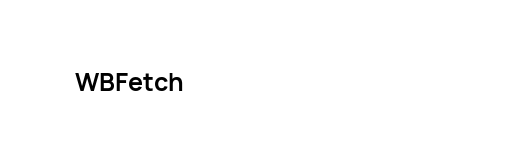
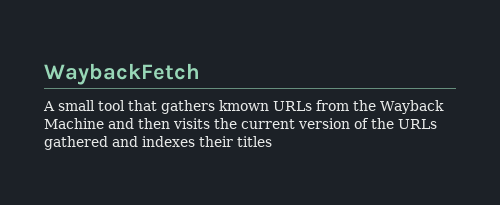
[75,73,184,91] WBFetch -> [44,63,200,85] [43,100,444,114] [44,118,437,129] [44,136,272,150] WaybackFetch // A small tool that gathers kmown URLs from the Wayback Machine and then visits the current version of the URLs gathered and indexes their titles

